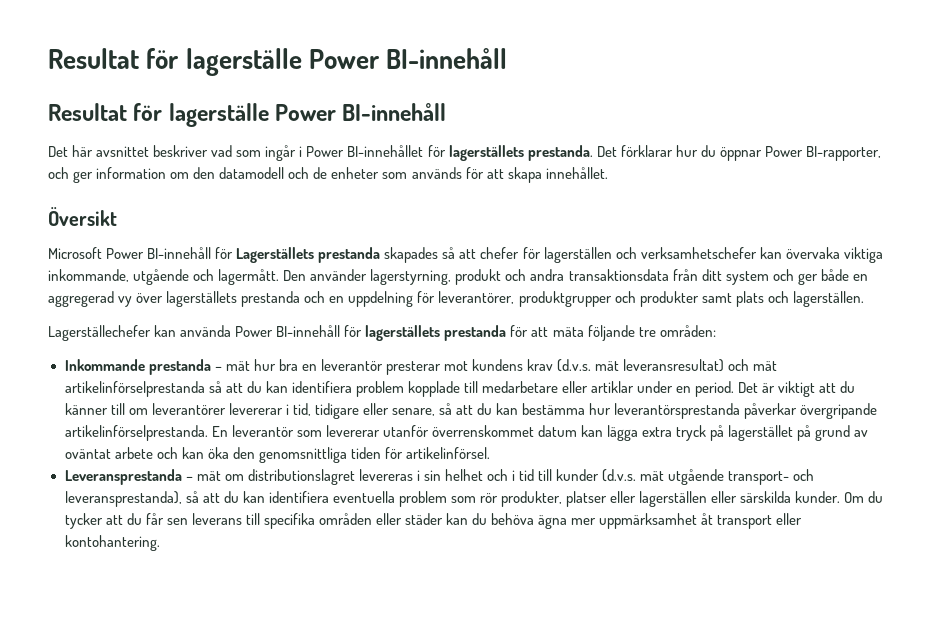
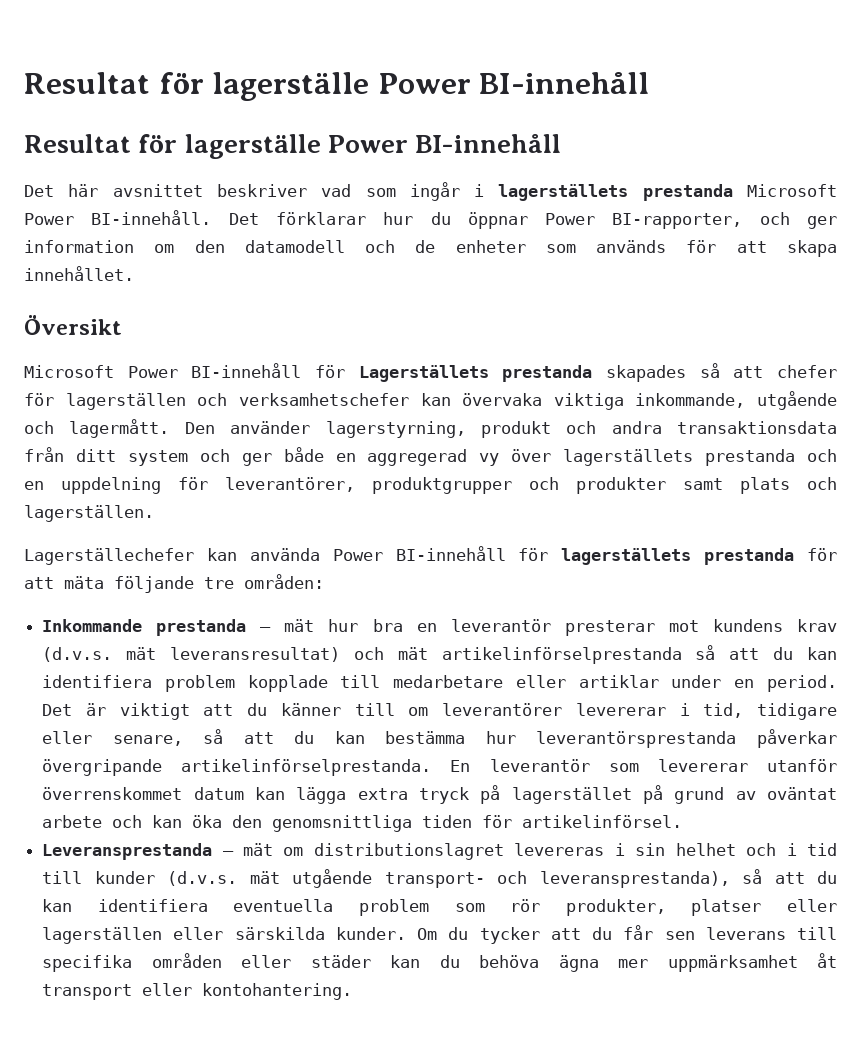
[306,145,593,161] Power BI-innehållet för lagerställets prestanda. -> [498,184,837,201] [24,210,212,225] lagerställets prestanda Microsoft Power BI-innehåll.

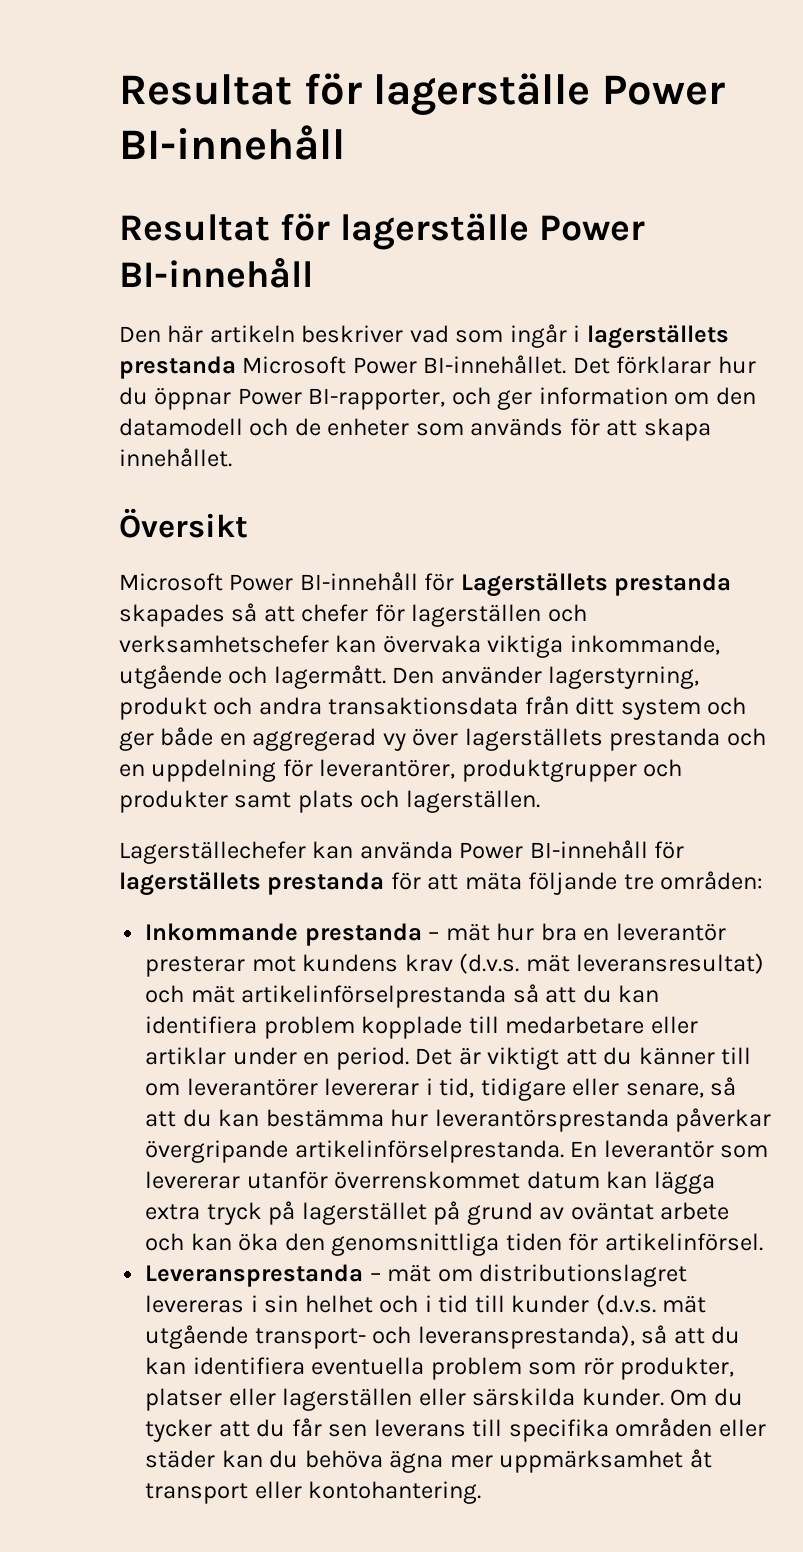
[24,184,203,197] Det här avsnittet -> [119,325,295,343] Den här artikeln
[91,210,212,225] BI-innehåll. -> [423,355,567,374] BI-innehållet.

